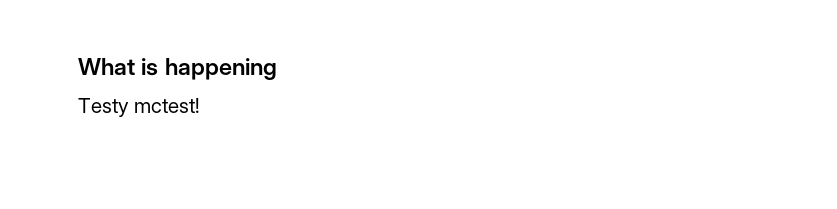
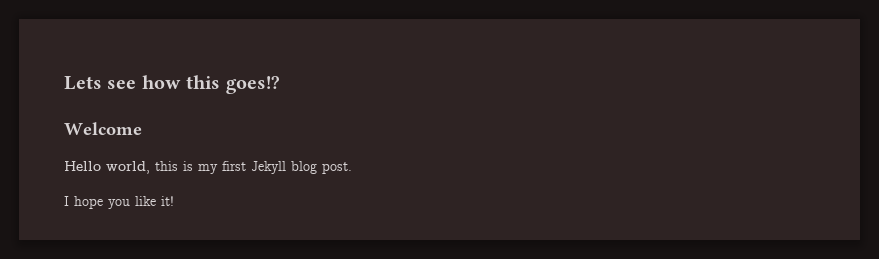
[78,58,277,80] [78,98,200,117] What is happening // Testy mctest! -> [64,75,280,94] [64,122,142,135] [64,161,352,174] [64,196,174,209] Lets see how this goes!? // Welcome // Hello world, this is my first Jekyll blog post. // I hope you like it!

